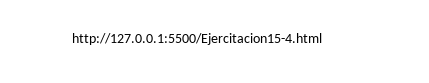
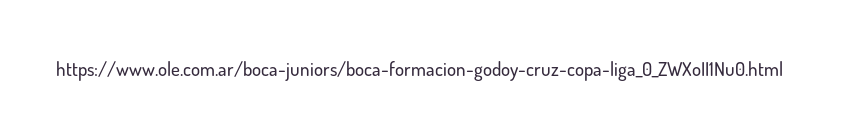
[72,33,322,45] http://127.0.0.1:5500/Ejercitacion15-4.html -> [56,61,783,81] https://www.ole.com.ar/boca-juniors/boca-formacion-godoy-cruz-copa-liga_0_ZWXoII1Nu0.html

